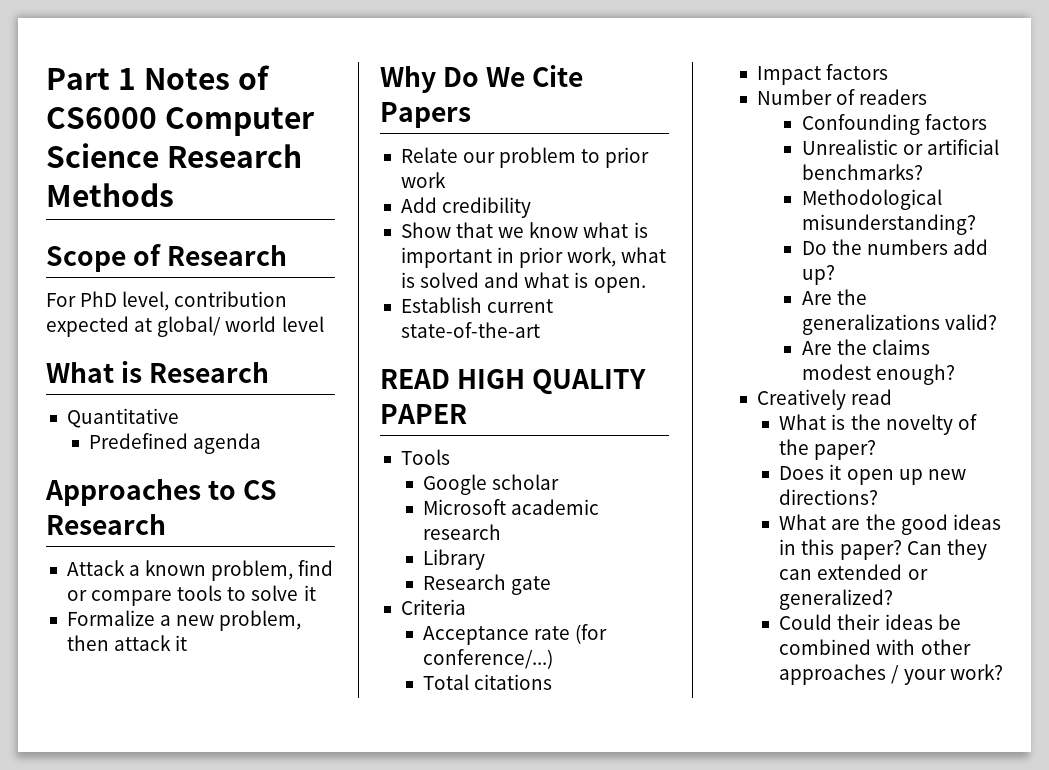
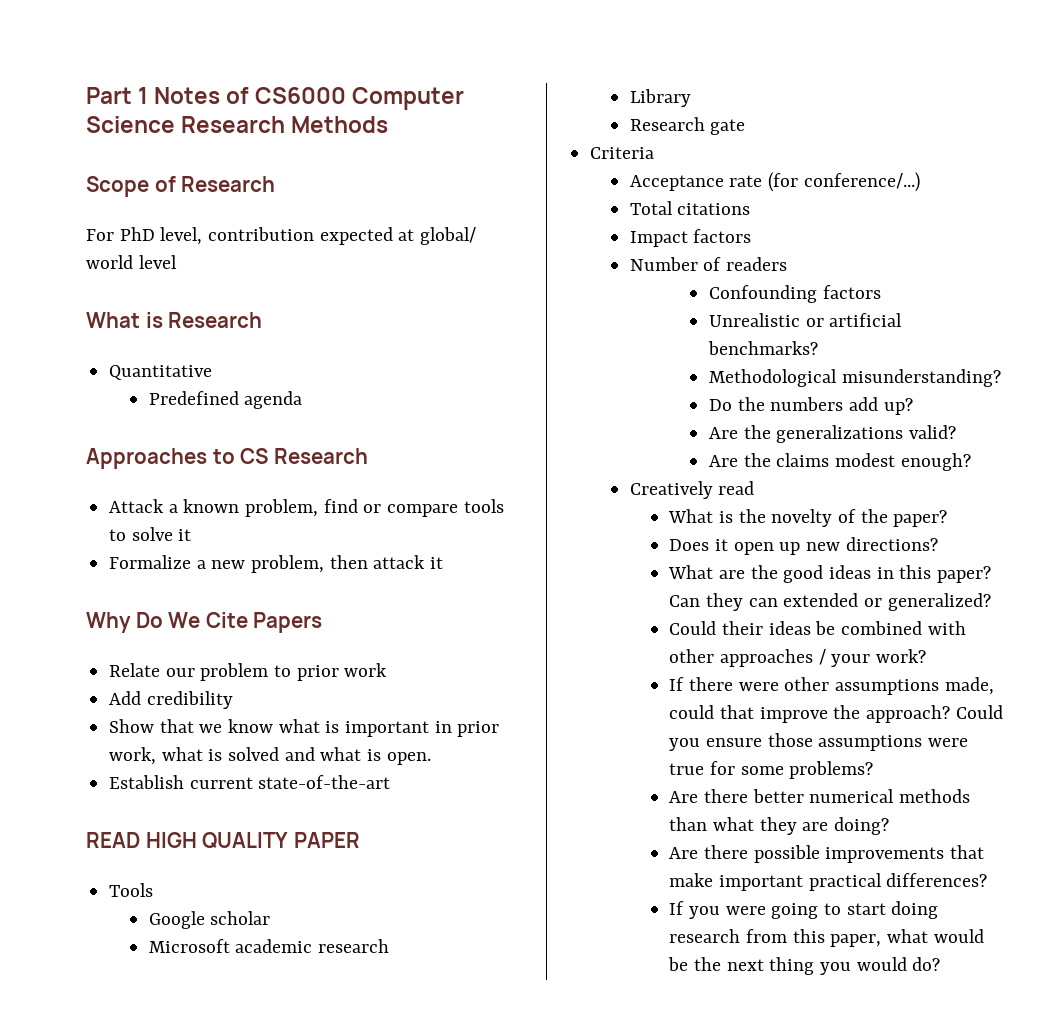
(1003, 672) none -> [669,677,994,695] [669,705,1003,723] [669,733,969,751] [669,761,874,779] [669,789,971,803] [669,817,890,835] [669,845,985,863] [669,873,988,891] [669,901,939,919] [669,929,984,947] [668,957,941,975] // If there were other assumptions made, could that improve the approach? Could you ensure those assumptions were true for some problems? // Are there better numerical methods than what they are doing? // Are there possible improvements that make important practical differences? // If you were going to start doing research from this paper, what would be the next thing you would do?

